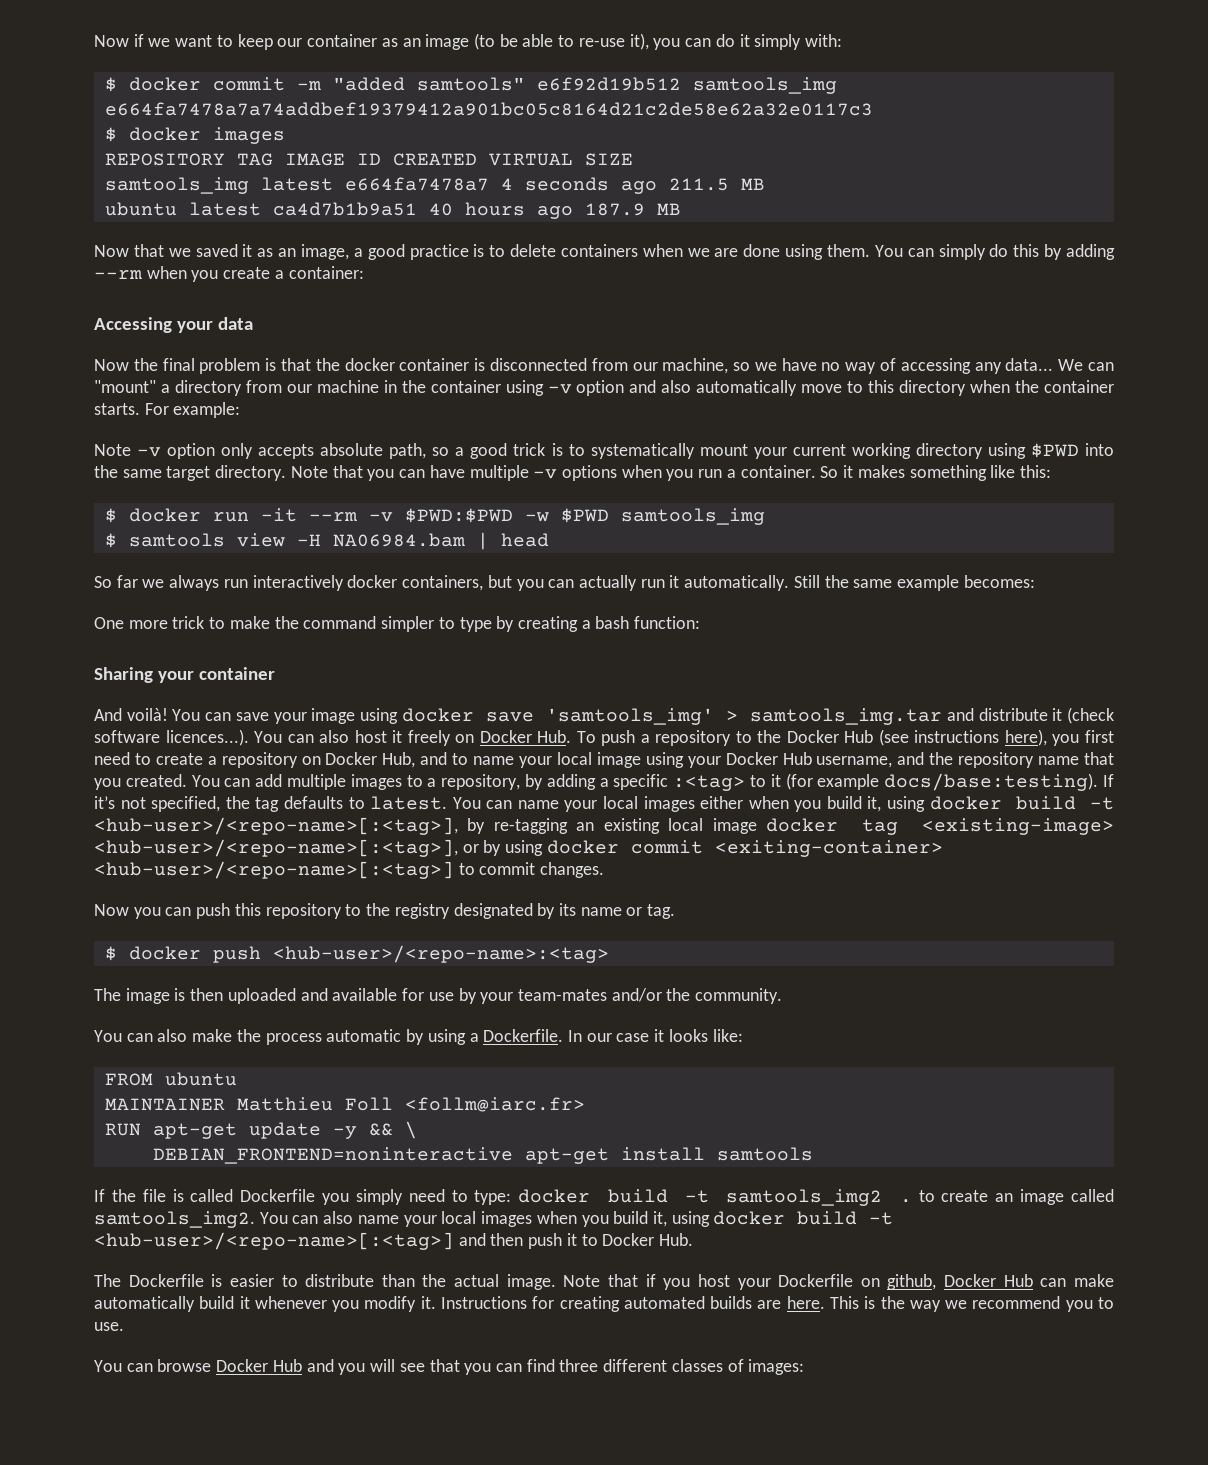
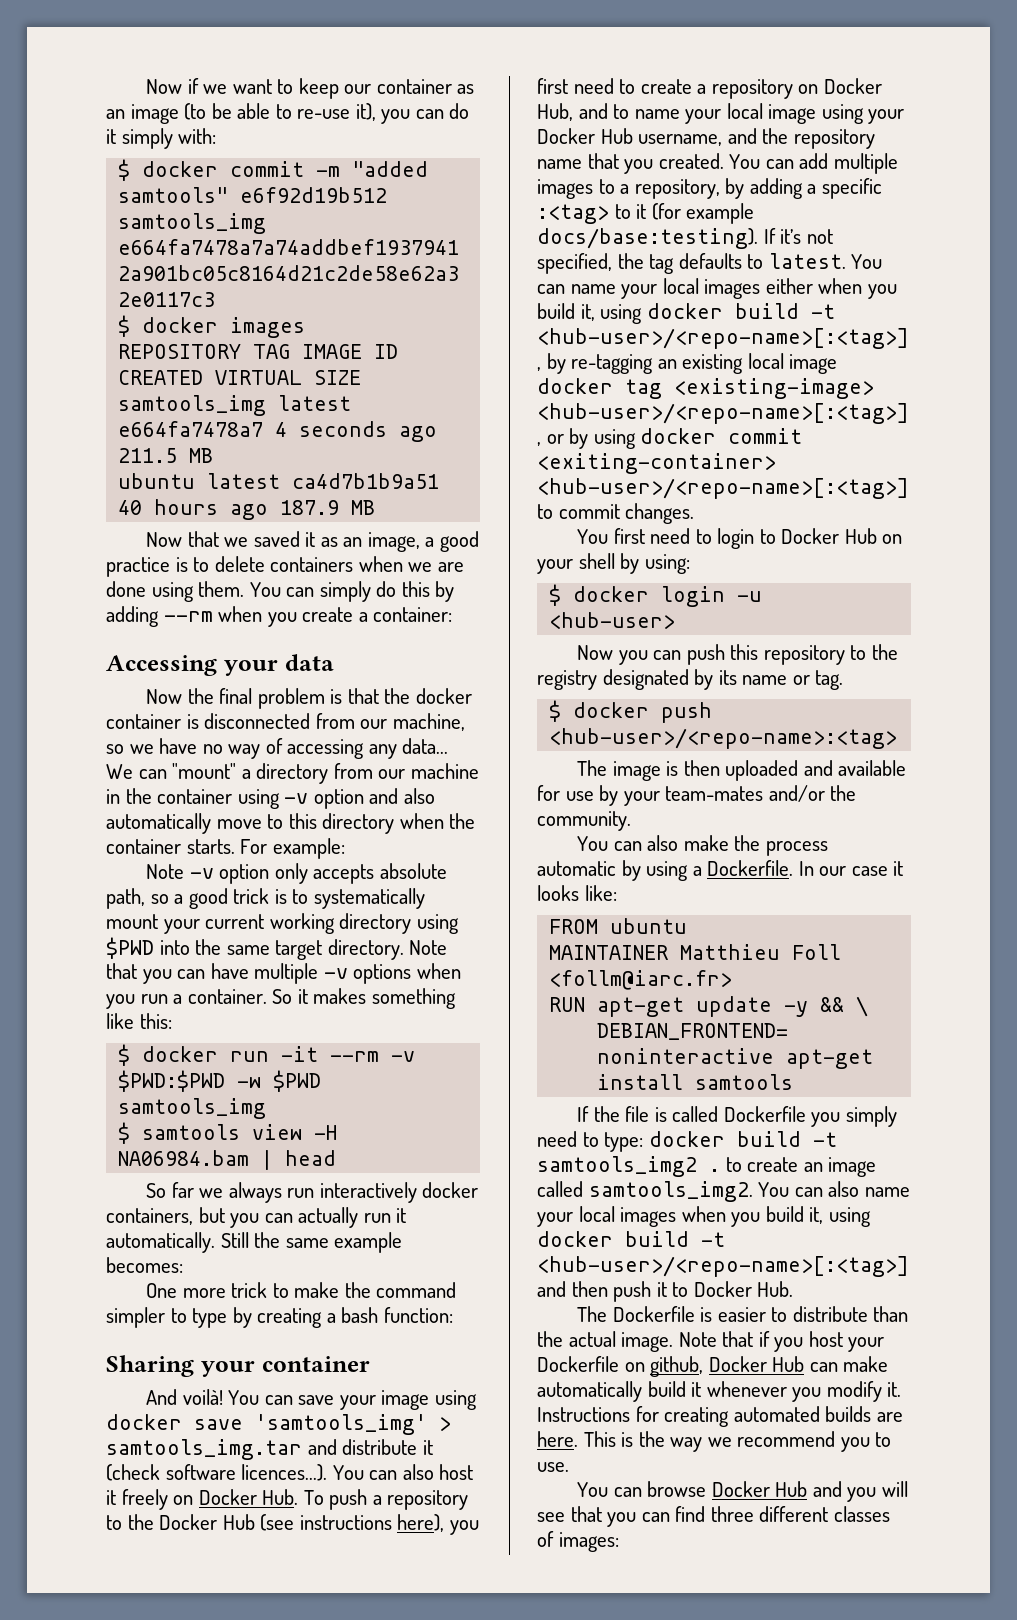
(605, 870) none -> [577,528,903,549] [537,553,690,574] [549,584,763,607] [549,612,676,629] // You first need to login to Docker Hub on your shell by using: // $ docker login -u <hub-user>

